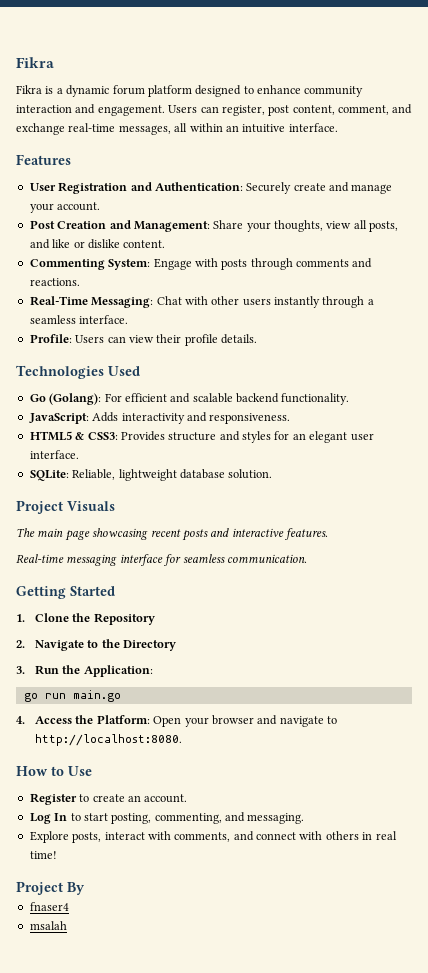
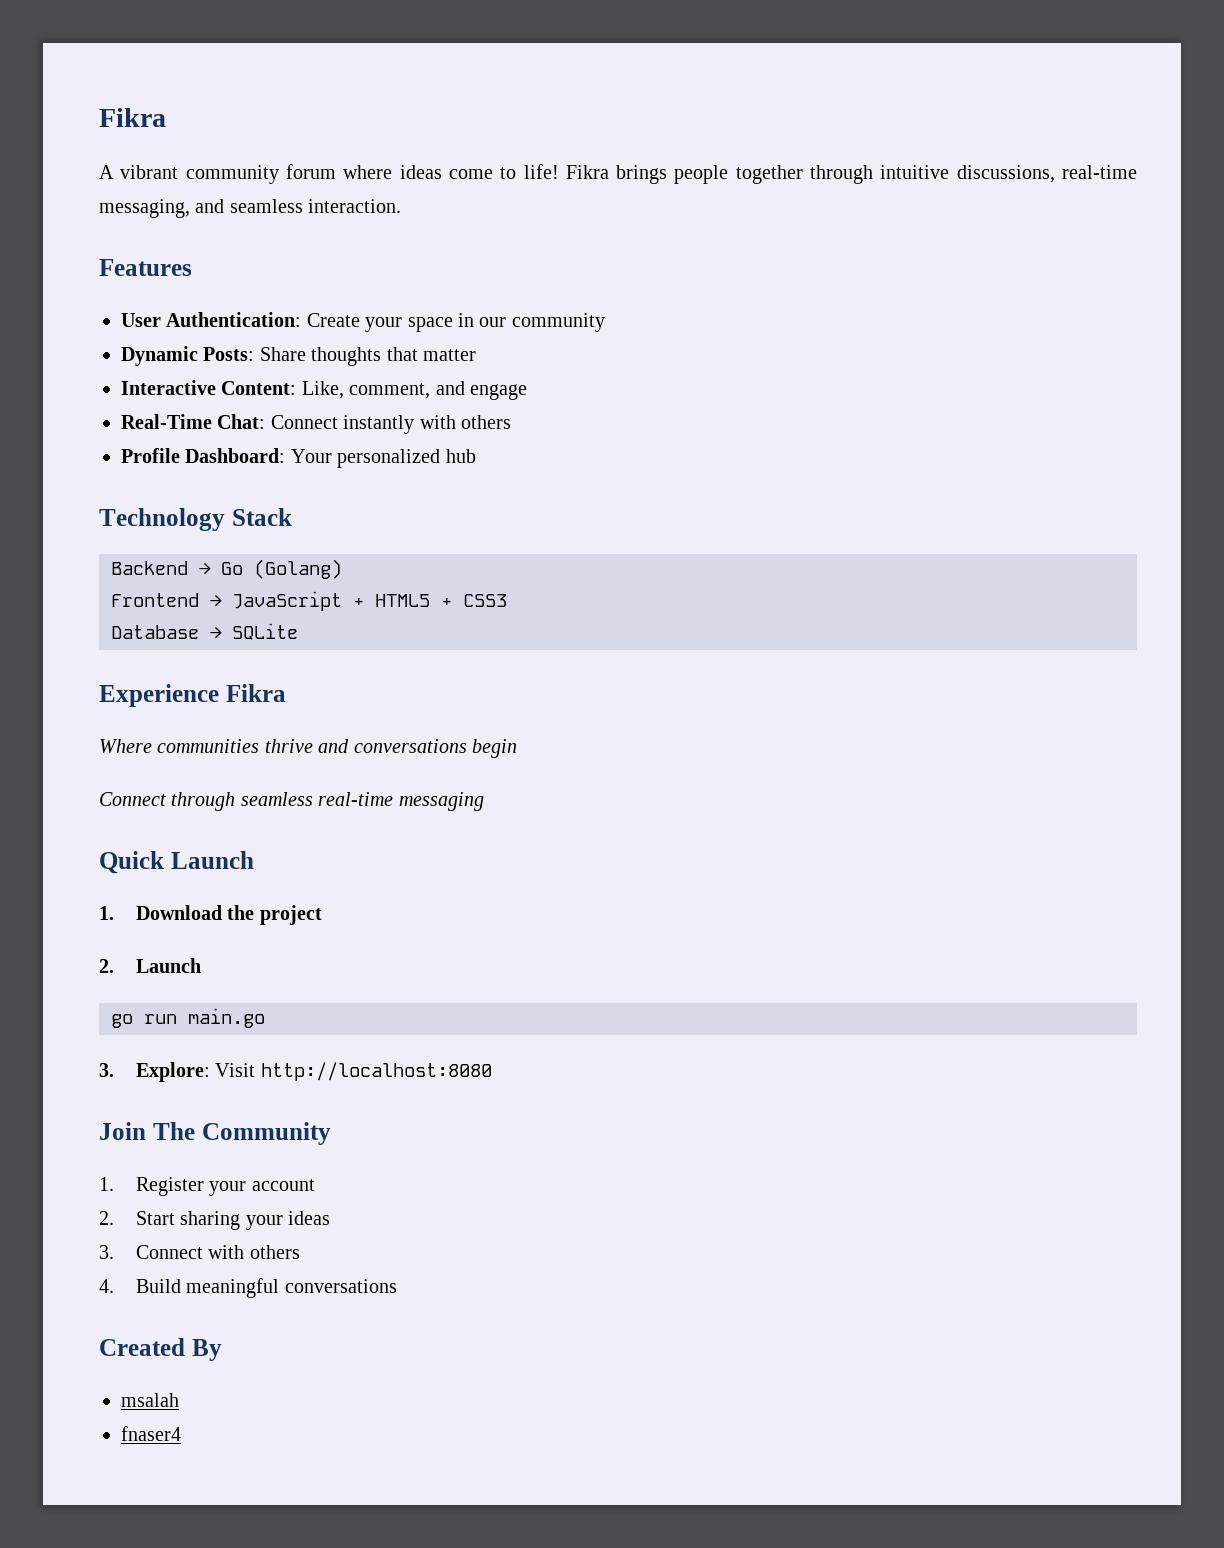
[16,57,54,68] [16,85,364,97] [16,104,413,116] [16,123,338,135] [16,154,71,165] [29,182,393,194] [29,202,101,213] [29,220,399,232] [29,239,166,249] [29,258,373,270] [29,278,80,286] [29,296,374,308] [29,315,129,324] [29,334,257,346] [16,365,140,379] [29,393,350,405] [28,412,291,424] [29,431,374,443] [29,450,79,459] [29,469,273,481] [16,500,115,514] [16,528,328,541] [16,554,307,566] [16,586,115,599] [16,613,155,625] [16,639,177,651] [16,665,153,677] [23,690,121,702] [16,715,338,727] [35,734,183,746] [16,766,92,776] [29,793,188,805] [29,812,305,824] [29,831,397,843] [29,851,57,859] [16,881,63,895] Fikra // Fikra is a dynamic forum platform designed to enhance community interaction and engagement. Users can register, post content, comment, and exchange real-time messages, all within an intuitive interface. // Features // User Registration and Authentication: Securely create and manage your account. // Post Creation and Management: Share your thoughts, view all posts, and like or dislike content. // Commenting System: Engage with posts through comments and reactions. // Real-Time Messaging: Chat with other users instantly through a seamless interface. // Profile: Users can view their profile details. // Technologies Used // Go (Golang): For efficient and scalable backend functionality. // JavaScript: Adds interactivity and responsiveness. // HTML5 & CSS3: Provides structure and styles for an elegant user interface. // SQLite: Reliable, lightweight database solution. // Project Visuals // The main page showcasing recent posts and interactive features. // Real-time messaging interface for seamless communication. // Getting Started // 1. Clone the Repository // 2. Navigate to the Directory // 3. Run the Application: // go run main.go // 4. Access the Platform: Open your browser and navigate to http://localhost:8080. // How to Use // Register to create an account. // Log In to start posting, commenting, and messaging. // Explore posts, interact with comments, and connect with others in real time! // Project -> [99,108,166,127] [99,164,1137,184] [99,199,402,218] [99,259,192,276] [121,312,605,332] [121,346,476,366] [121,380,527,400] [121,414,511,434] [121,448,476,468] [99,508,292,531] [111,559,342,579] [111,591,507,611] [111,623,298,640] [99,684,286,707] [99,739,517,758] [99,792,484,811] [99,851,254,874] [99,905,322,925] [99,958,201,973] [111,1008,265,1028] [99,1062,492,1082] [99,1122,331,1145] [99,1177,315,1196] [99,1211,331,1230] [99,1245,300,1259] [99,1278,397,1298] [99,1338,185,1356] Fikra // A vibrant community forum where ideas come to life! Fikra brings people together through intuitive discussions, real-time messaging, and seamless interaction. // Features // User Authentication: Create your space in our community // Dynamic Posts: Share thoughts that matter // Interactive Content: Like, comment, and engage // Real-Time Chat: Connect instantly with others // Profile Dashboard: Your personalized hub // Technology Stack // Backend → Go (Golang) // Frontend → JavaScript + HTML5 + CSS3 // Database → SQLite // Experience Fikra // Where communities thrive and conversations begin // Connect through seamless real-time messaging // Quick Launch // 1. Download the project // 2. Launch // go run main.go // 3. Explore: Visit http://localhost:8080 // Join The Community // 1. Register your account // 2. Start sharing your ideas // 3. Connect with others // 4. Build meaningful conversations // Created
(85, 888) none -> [121,1393,179,1407] // msalah
[29,921,67,930] // msalah -> (181, 1433) none

